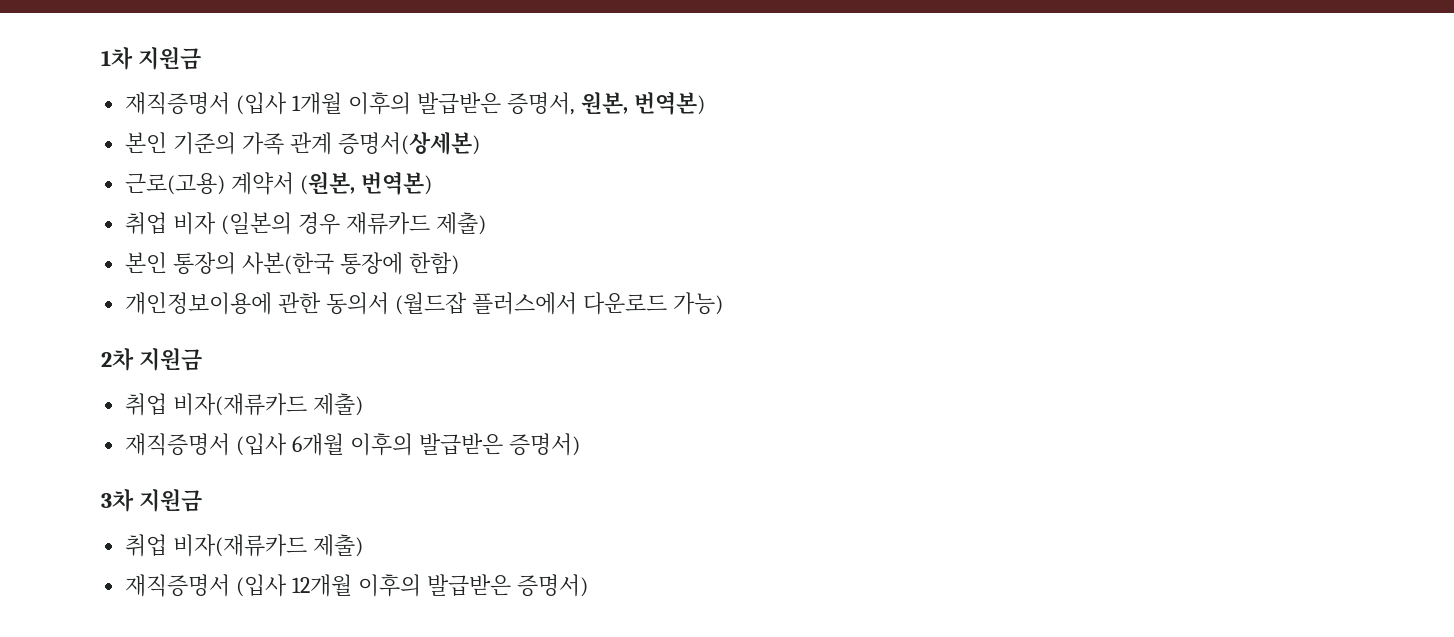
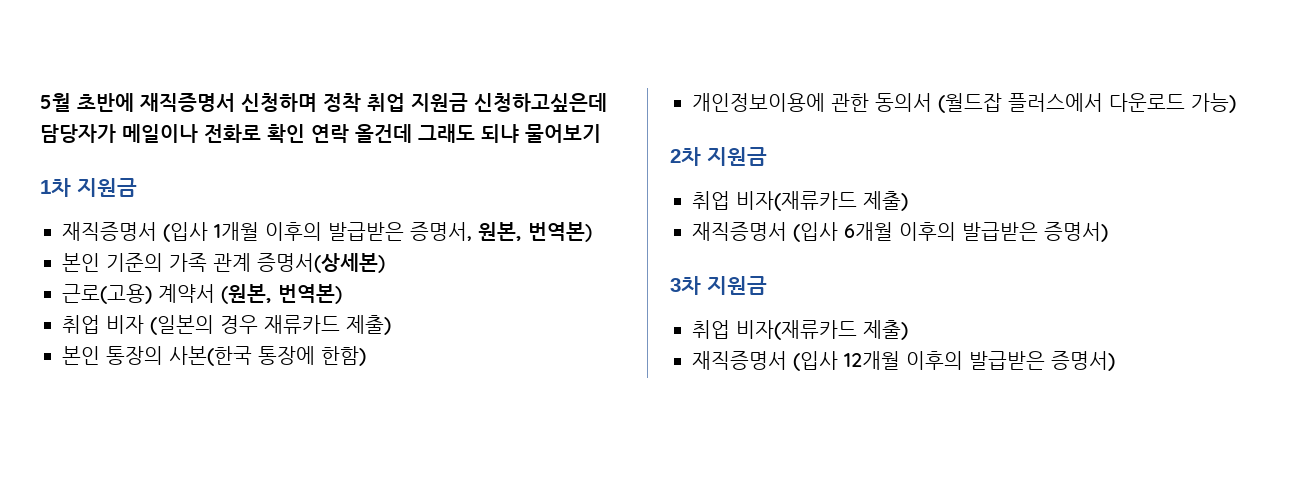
(101, 58) none -> [40,93,607,112] [40,124,601,143] 5월 초반에 재직증명서 신청하며 정착 취업 지원금 신청하고싶은데 담당자가 메일이나 전화로 확인 연락 올건데 그래도 되냐 물어보기 //

